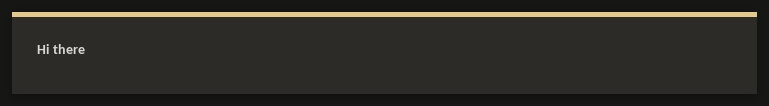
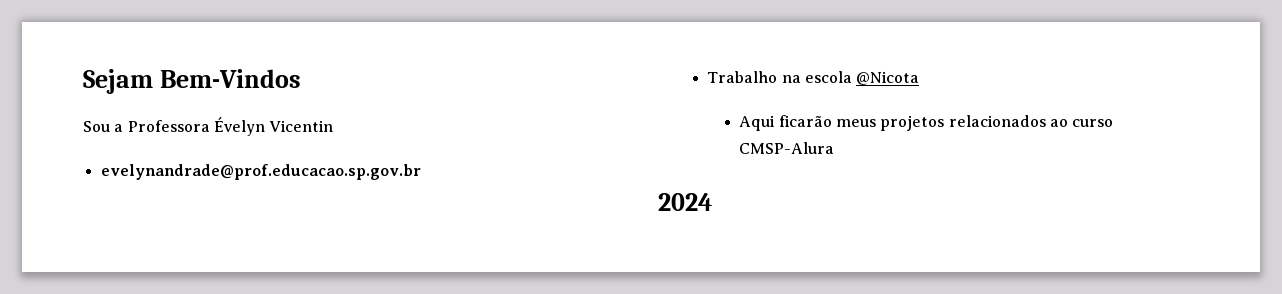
[37,44,85,54] Hi there -> [83,69,301,94] [83,117,334,136] [100,164,421,180] [707,71,920,85] [739,115,1114,131] [739,142,835,154] [658,193,712,211] Sejam Bem-Vindos // Sou a Professora Évelyn Vicentin // evelynandrade@prof.educacao.sp.gov.br // Trabalho na escola @Nicota // Aqui ficarão meus projetos relacionados ao curso CMSP-Alura // 2024

